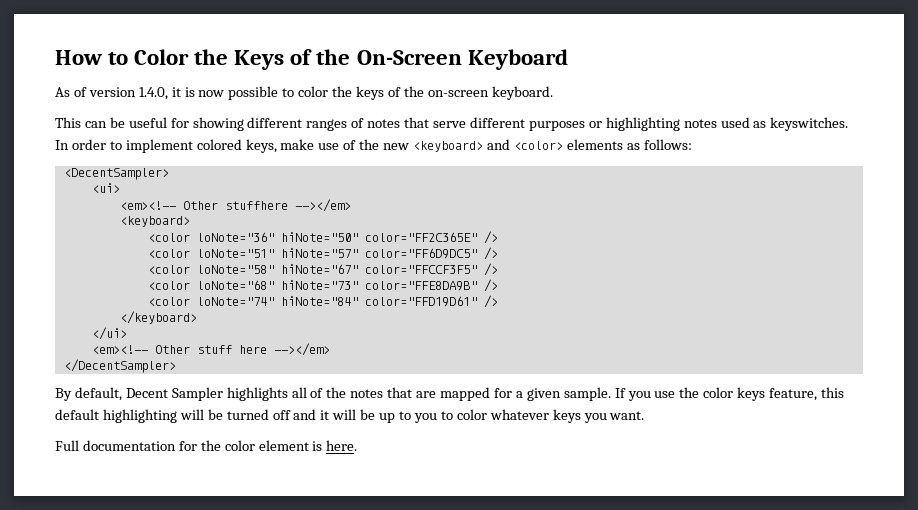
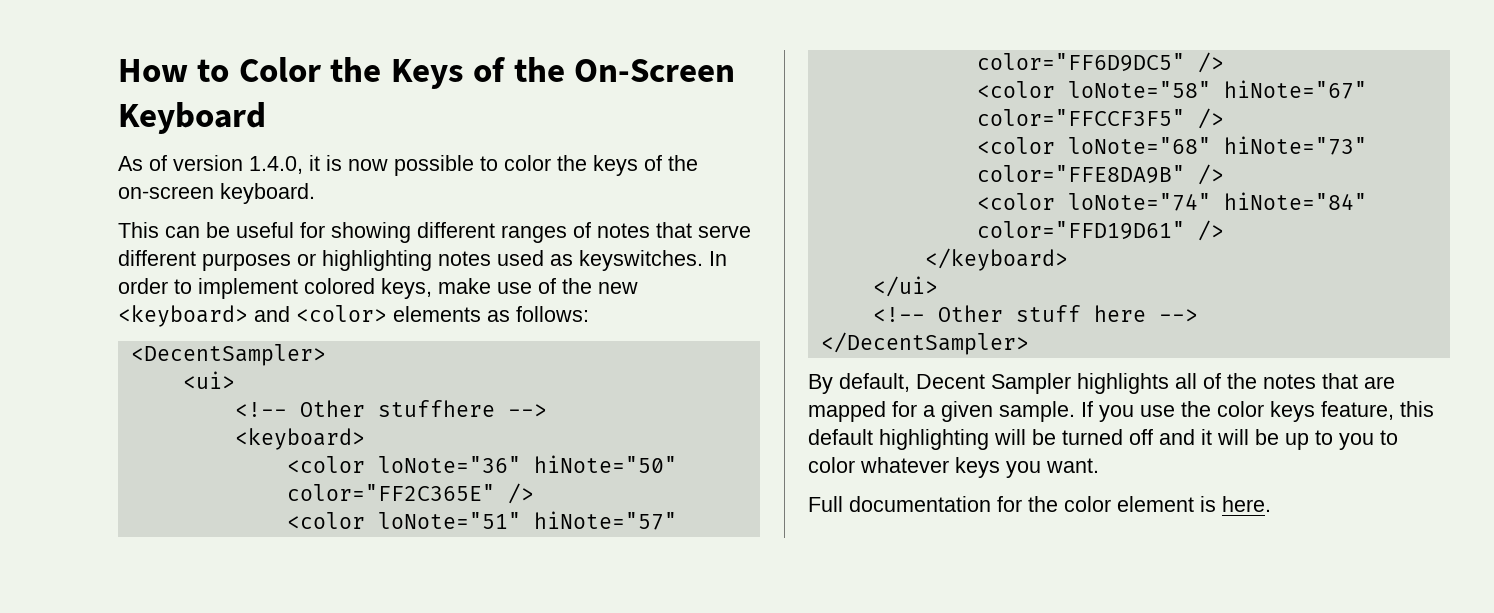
[119,201,176,210] <em><!-- -> [234,402,287,417] <!--
[294,199,351,212] --></em> -> [507,404,547,417] -->
[91,345,148,354] <em><!-- -> [872,307,925,322] <!--
[273,343,330,356] --></em> -> [1158,309,1198,322] -->

